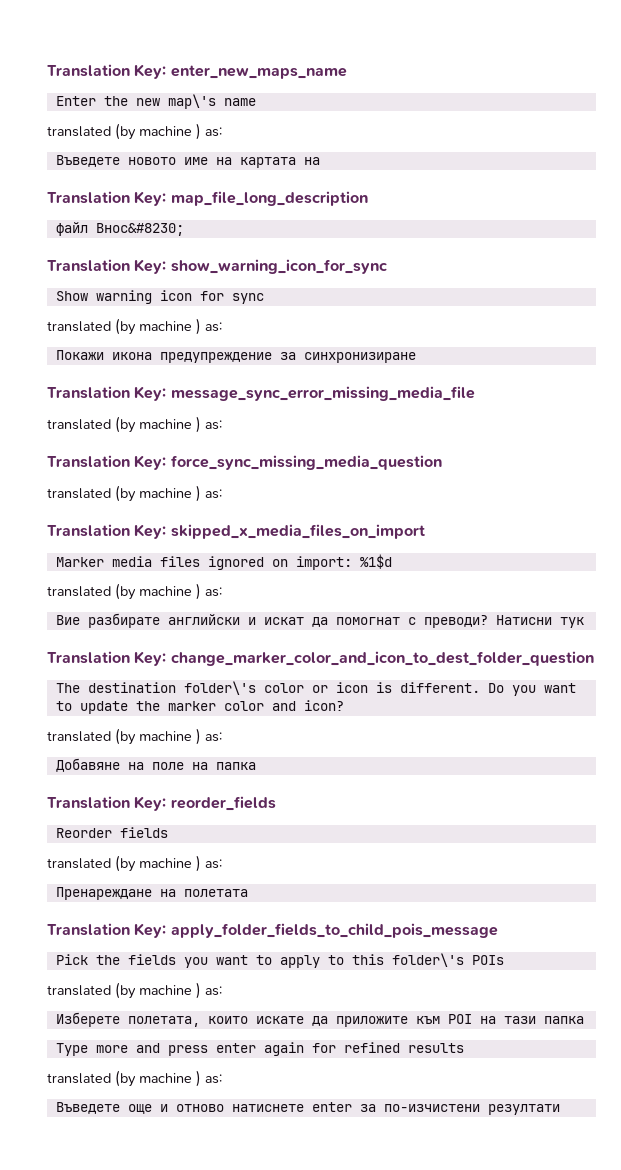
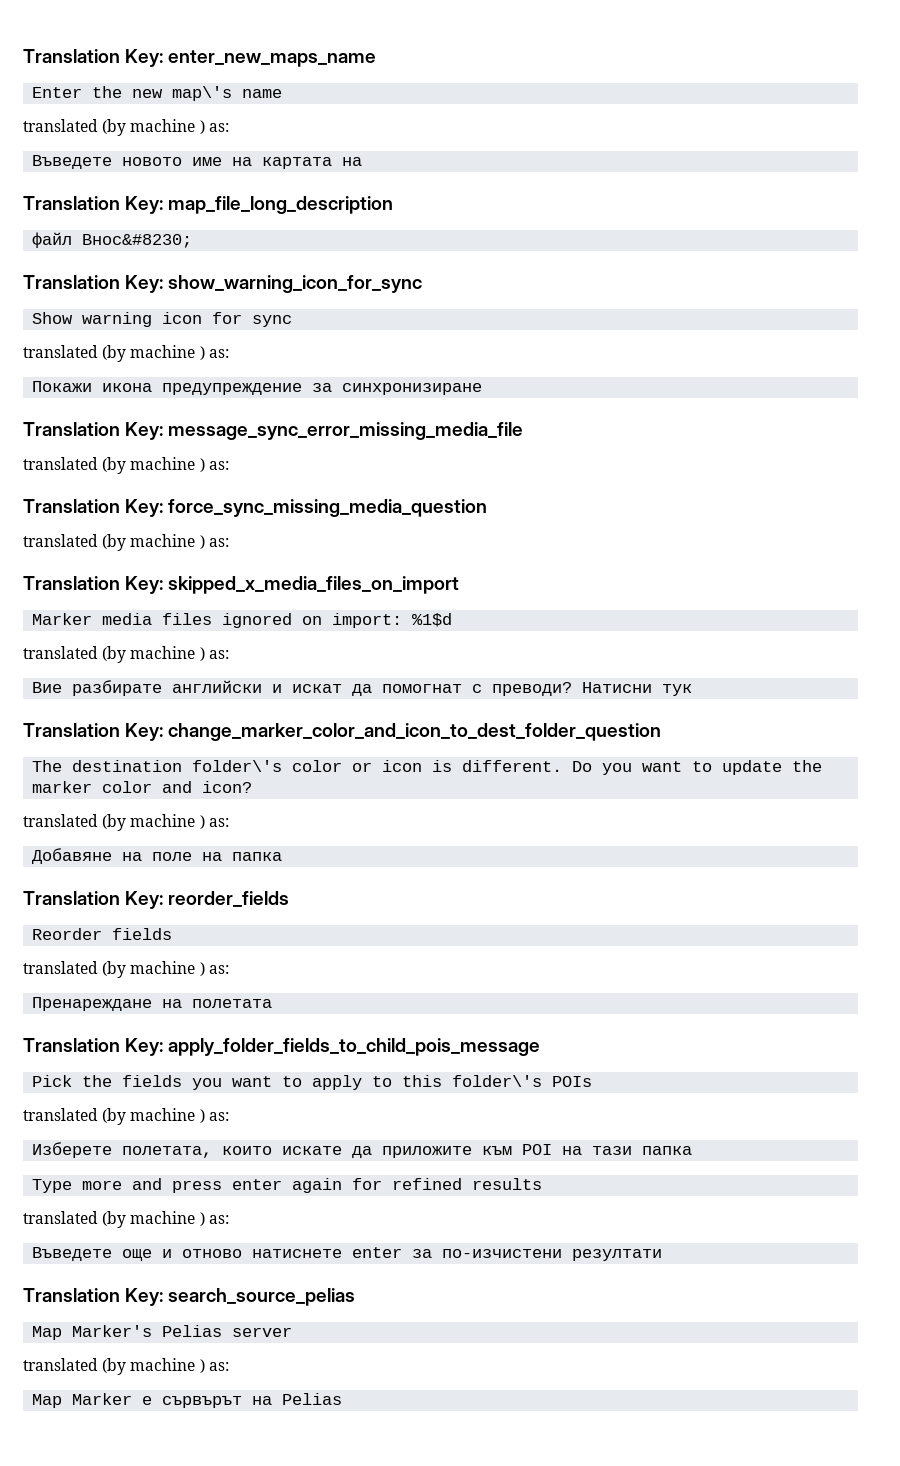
(560, 1109) none -> [23,1288,356,1306] [32,1325,293,1340] [23,1358,229,1375] [32,1393,343,1408] // Translation Key: search_source_pelias // Map Marker's Pelias server // translated (by machine ) as: // Map Marker е сървърът на Pelias

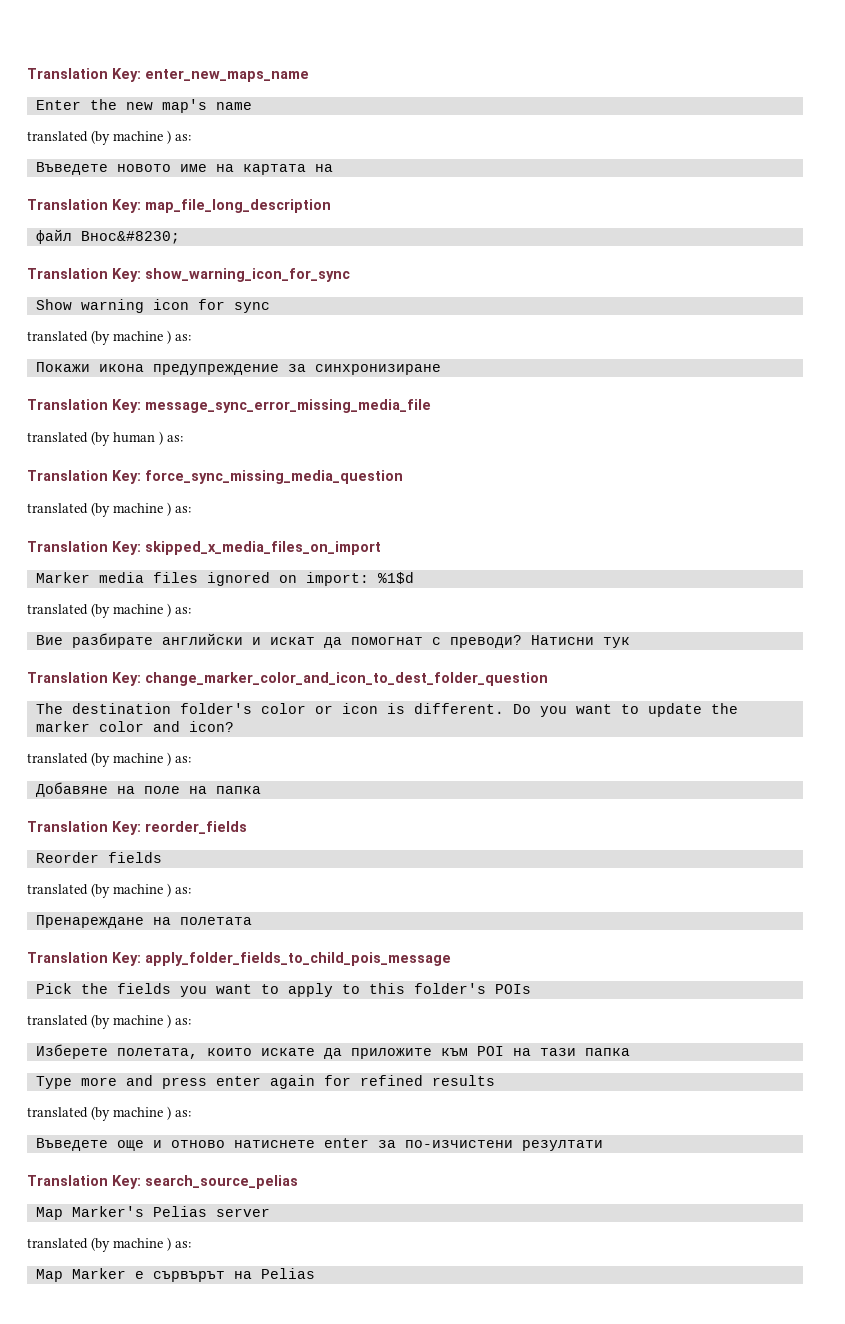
[172,86,233,101] map\'s -> [161,99,207,113] map's
[130,457,196,470] machine -> [113,432,155,443] human
[192,760,283,772] folder\'s -> [179,703,252,714] folder's
[452,1075,543,1087] folder\'s -> [413,983,486,994] folder's

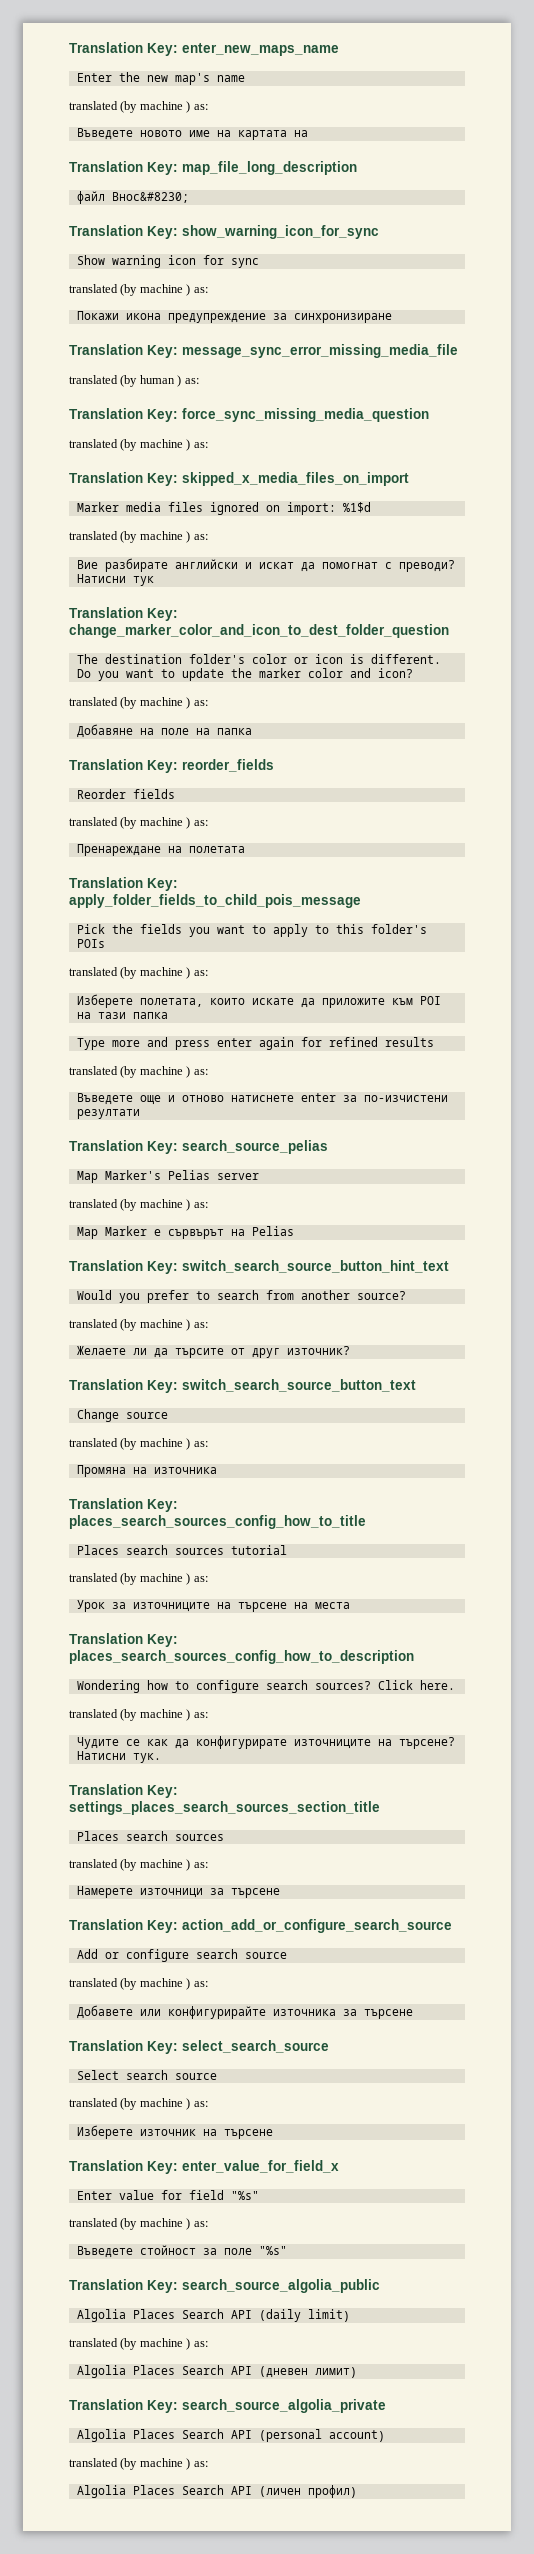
(315, 1273) none -> [69,1260,449,1274] [76,1290,406,1303] [69,1319,208,1331] [76,1346,350,1358] [69,1379,416,1393] [76,1409,168,1422] [69,1438,208,1450] [76,1465,217,1477] [69,1498,178,1512] [69,1515,366,1529] [76,1545,287,1555] [69,1573,208,1585] [76,1600,350,1612] [69,1633,178,1647] [69,1650,414,1664] [76,1680,455,1693] [69,1709,208,1721] [76,1736,455,1749] [76,1751,161,1763] [69,1784,178,1798] [69,1801,380,1815] [76,1831,224,1841] [69,1859,208,1871] [76,1886,280,1898] [69,1919,452,1933] [76,1949,287,1962] [69,1978,208,1990] [76,2005,413,2019] [69,2040,329,2054] [76,2070,217,2080] [69,2098,208,2110] [76,2125,273,2139] [69,2160,339,2174] [76,2190,259,2200] [69,2218,208,2230] [76,2245,287,2258] [69,2279,380,2293] [76,2309,350,2322] [69,2338,208,2350] [76,2365,357,2378] [69,2399,386,2413] [76,2429,385,2442] [69,2458,208,2470] [76,2485,357,2498] // Translation Key: switch_search_source_button_hint_text // Would you prefer to search from another source? // translated (by machine ) as: // Желаете ли да търсите от друг източник? // Translation Key: switch_search_source_button_text // Change source // translated (by machine ) as: // Промяна на източника // Translation Key: places_search_sources_config_how_to_title // Places search sources tutorial // translated (by machine ) as: // Урок за източниците на търсене на места // Translation Key: places_search_sources_config_how_to_description // Wondering how to configure search sources? Click here. // translated (by machine ) as: // Чудите се как да конфигурирате източниците на търсене? Натисни тук. // Translation Key: settings_places_search_sources_section_title // Places search sources // translated (by machine ) as: // Намерете източници за търсене // Translation Key: action_add_or_configure_search_source // Add or configure search source // translated (by machine ) as: // Добавете или конфигурирайте източника за търсене // Translation Key: select_search_source // Select search source // translated (by machine ) as: // Изберете източник на търсене // Translation Key: enter_value_for_field_x // Enter value for field "%s" // translated (by machine ) as: // Въведете стойност за поле "%s" // Translation Key: search_source_algolia_public // Algolia Places Search API (daily limit) // translated (by machine ) as: // Algolia Places Search API (дневен лимит) // Translation Key: search_source_algolia_private // Algolia Places Search API (personal account) // translated (by machine ) as: // Algolia Places Search API (личен профил)

